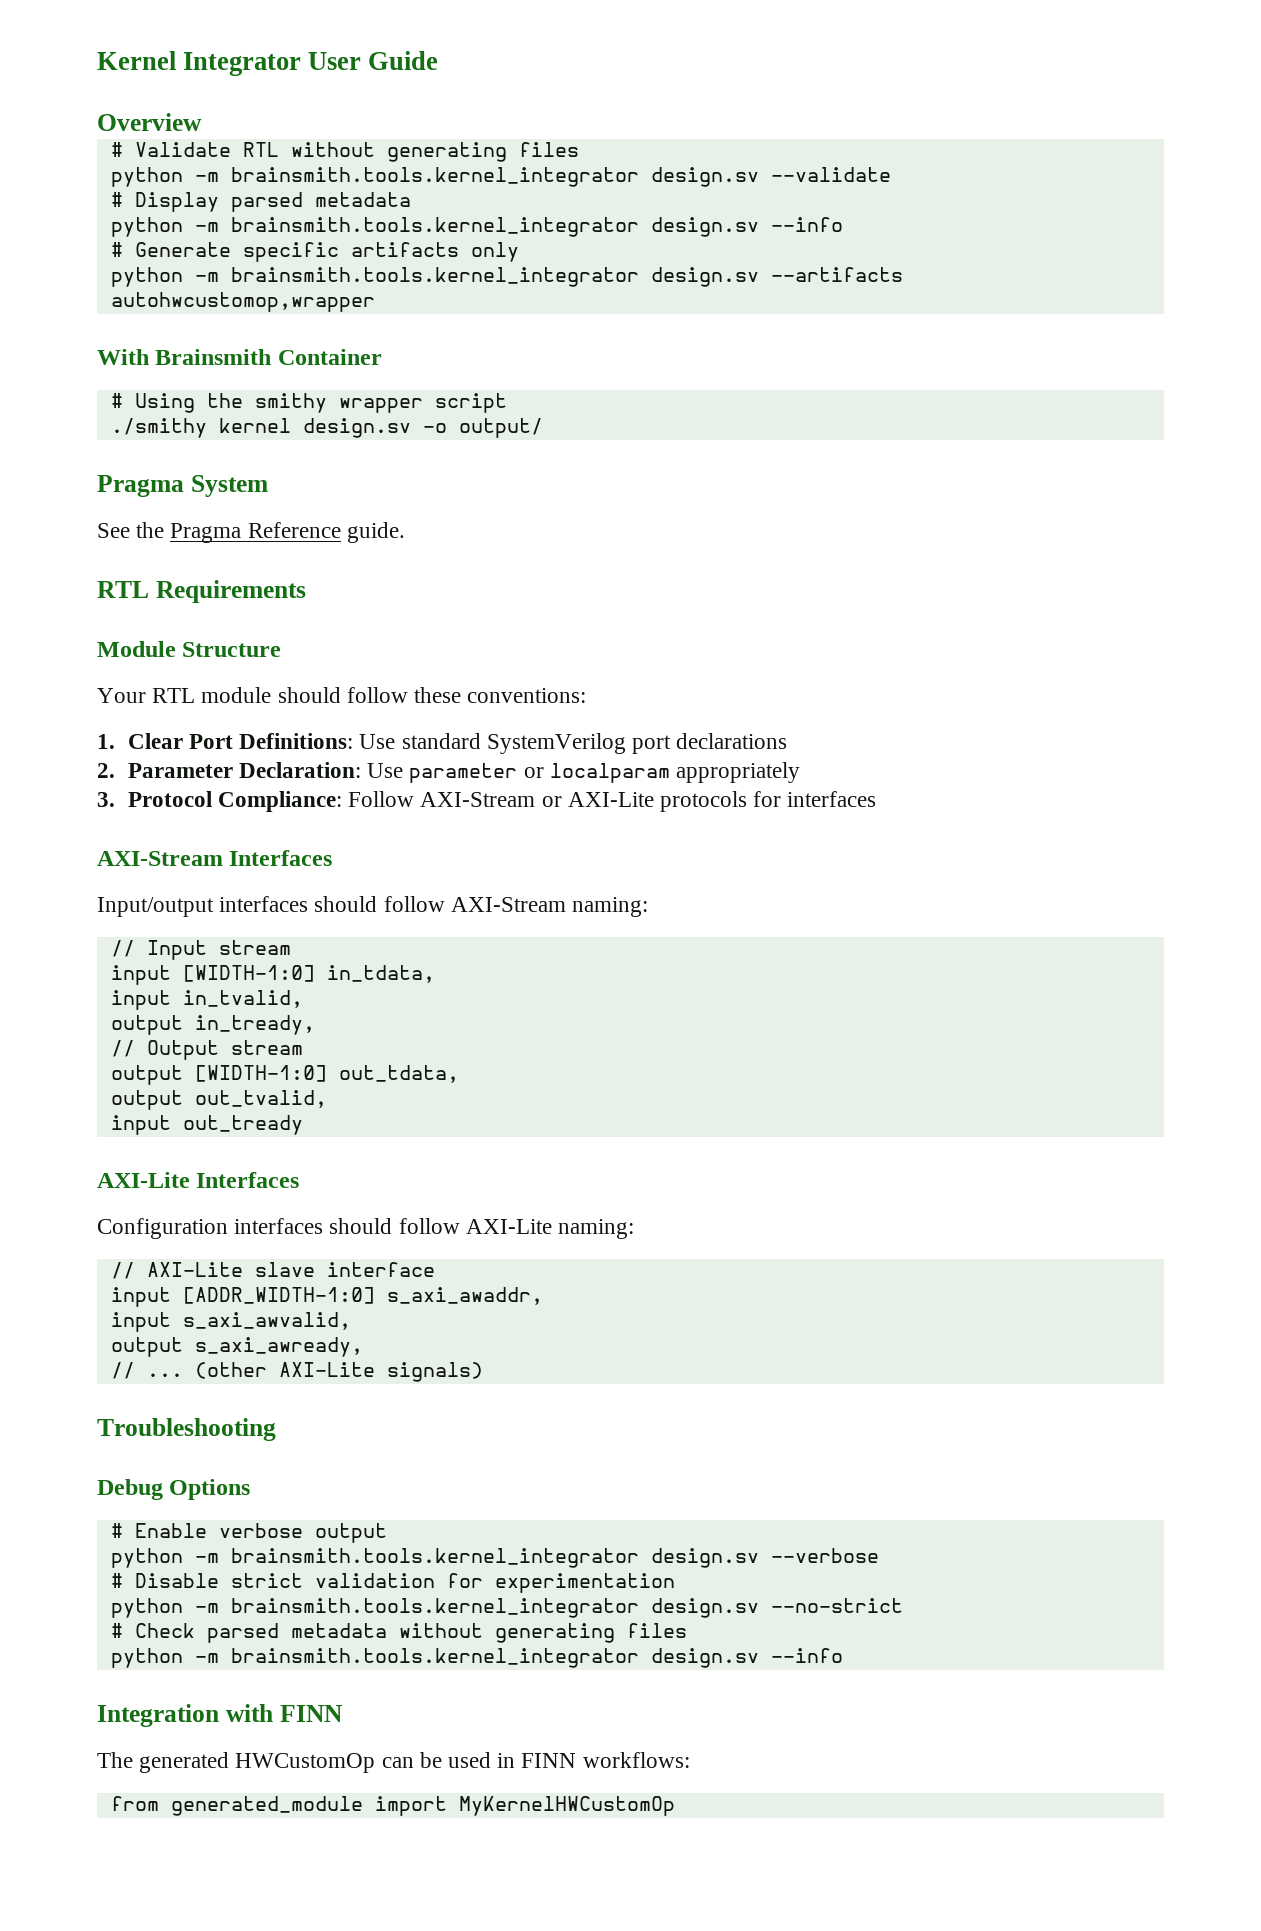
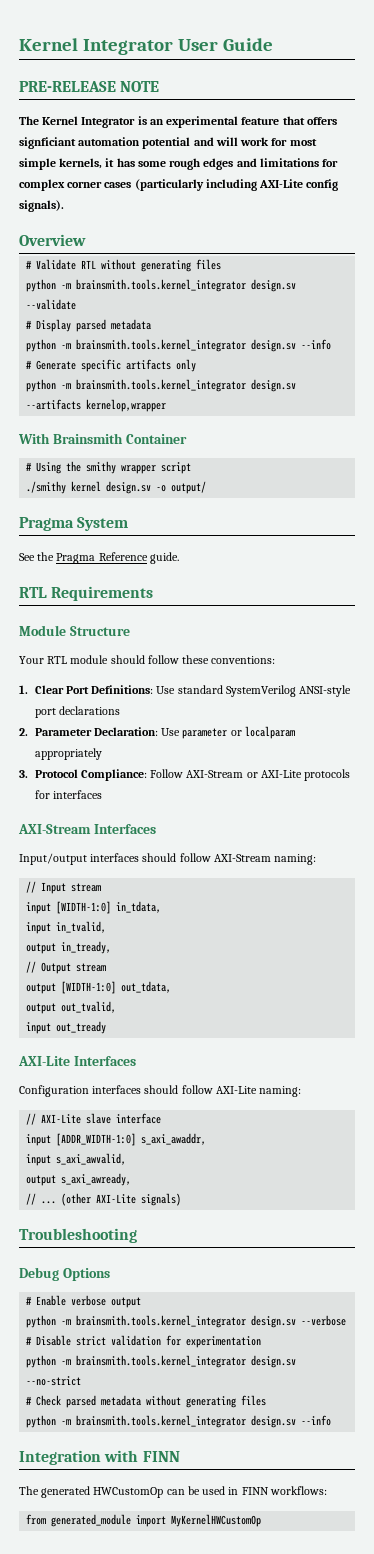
(439, 60) none -> [19,81,160,92] [19,116,337,128] [19,137,317,149] [19,158,339,170] [19,179,339,191] [19,200,64,212] // PRE-RELEASE NOTE // The Kernel Integrator is an experimental feature that offers signficiant automation potential and will work for most simple kernels, it has some rough edges and limitations for complex corner cases (particularly including AXI-Lite config signals).
[110,292,375,312] autohwcustomop,wrapper -> [86,399,167,412] kernelop,wrapper
(626, 743) none -> [299,685,352,697] ANSI-style

